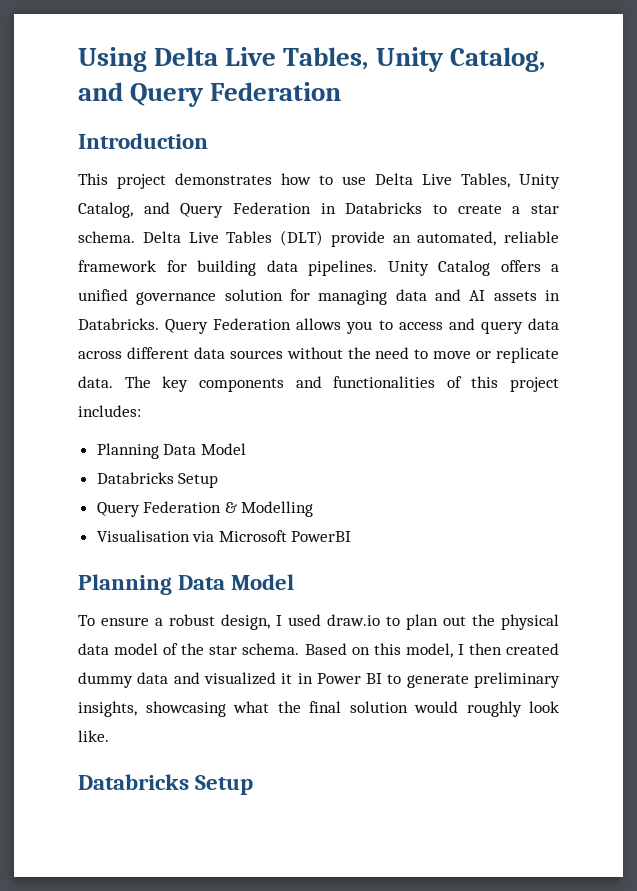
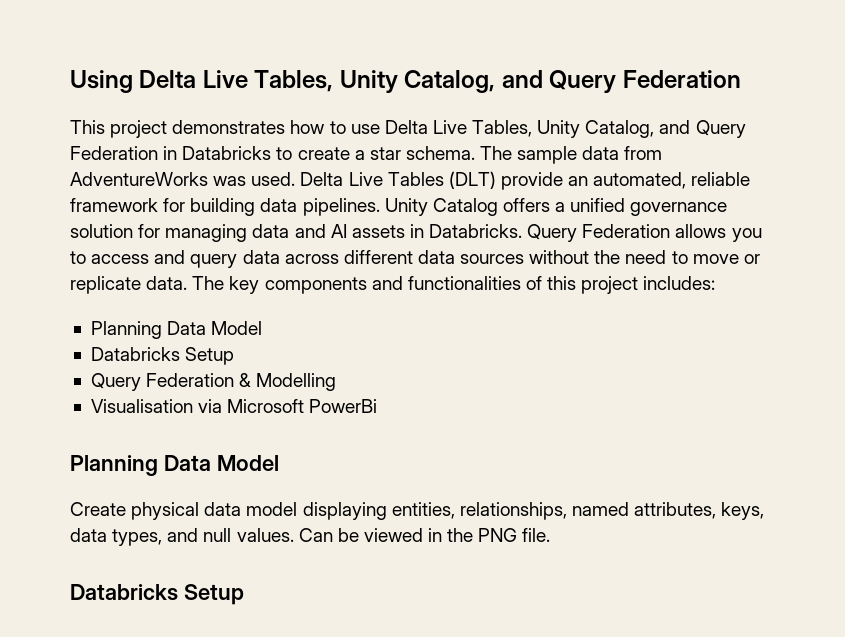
[78,133,208,149] // Introduction -> (741, 79) none
(135, 237) none -> [480,146,663,164] [70,172,296,186] The sample data from AdventureWorks was used.
[291,531,352,542] [78,574,295,595] [78,614,559,630] [78,643,559,658] [78,672,560,688] [78,701,559,717] [78,730,109,742] PowerBI // Planning Data Model // To ensure a robust design, I used draw.io to plan out the physical data model of the star schema. Based on this model, I then created dummy data and visualized it in Power BI to generate preliminary insights, showcasing what the final solution would roughly look like. -> [309,399,378,413] [70,455,279,476] [70,502,765,520] [70,528,551,546] PowerBi // Planning Data Model // Create physical data model displaying entities, relationships, named attributes, keys, data types, and null values. Can be viewed in the PNG file.

